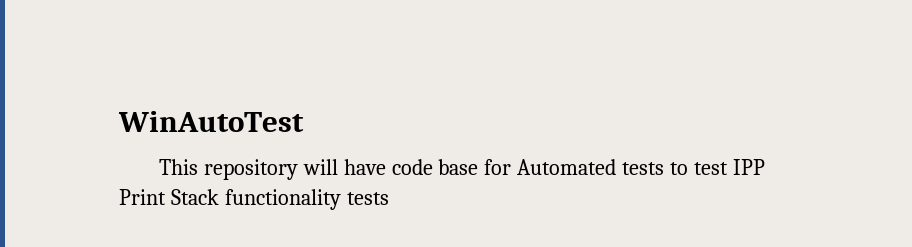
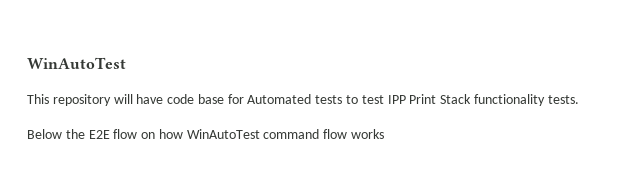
[346,192,389,205] tests -> [547,95,579,104] [27,129,385,139] tests. // Below the E2E flow on how WinAutoTest command flow works

